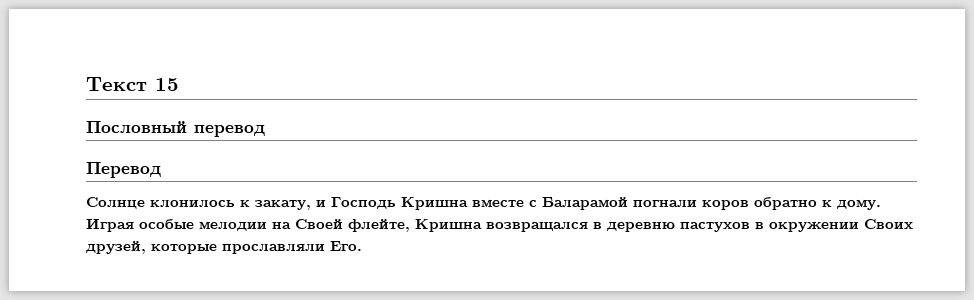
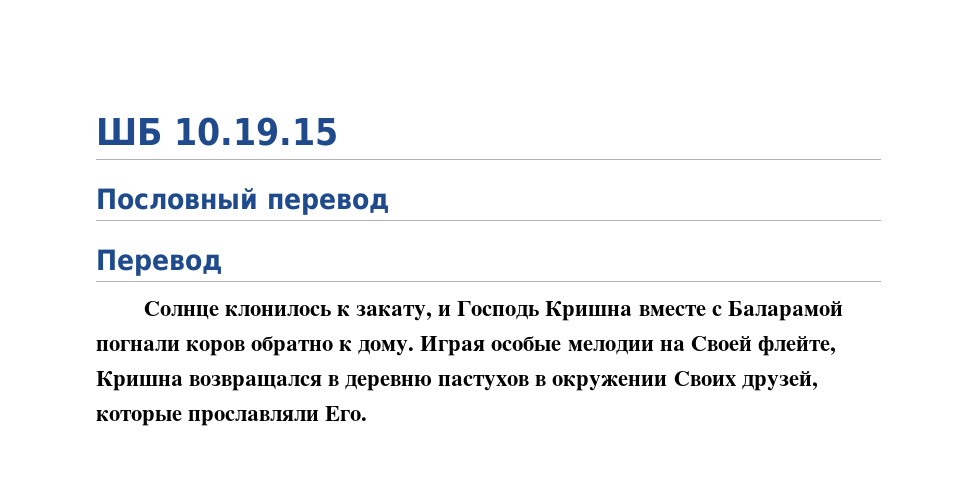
[86,77,179,92] Текст 15 -> [96,117,338,146] ШБ 10.19.15

